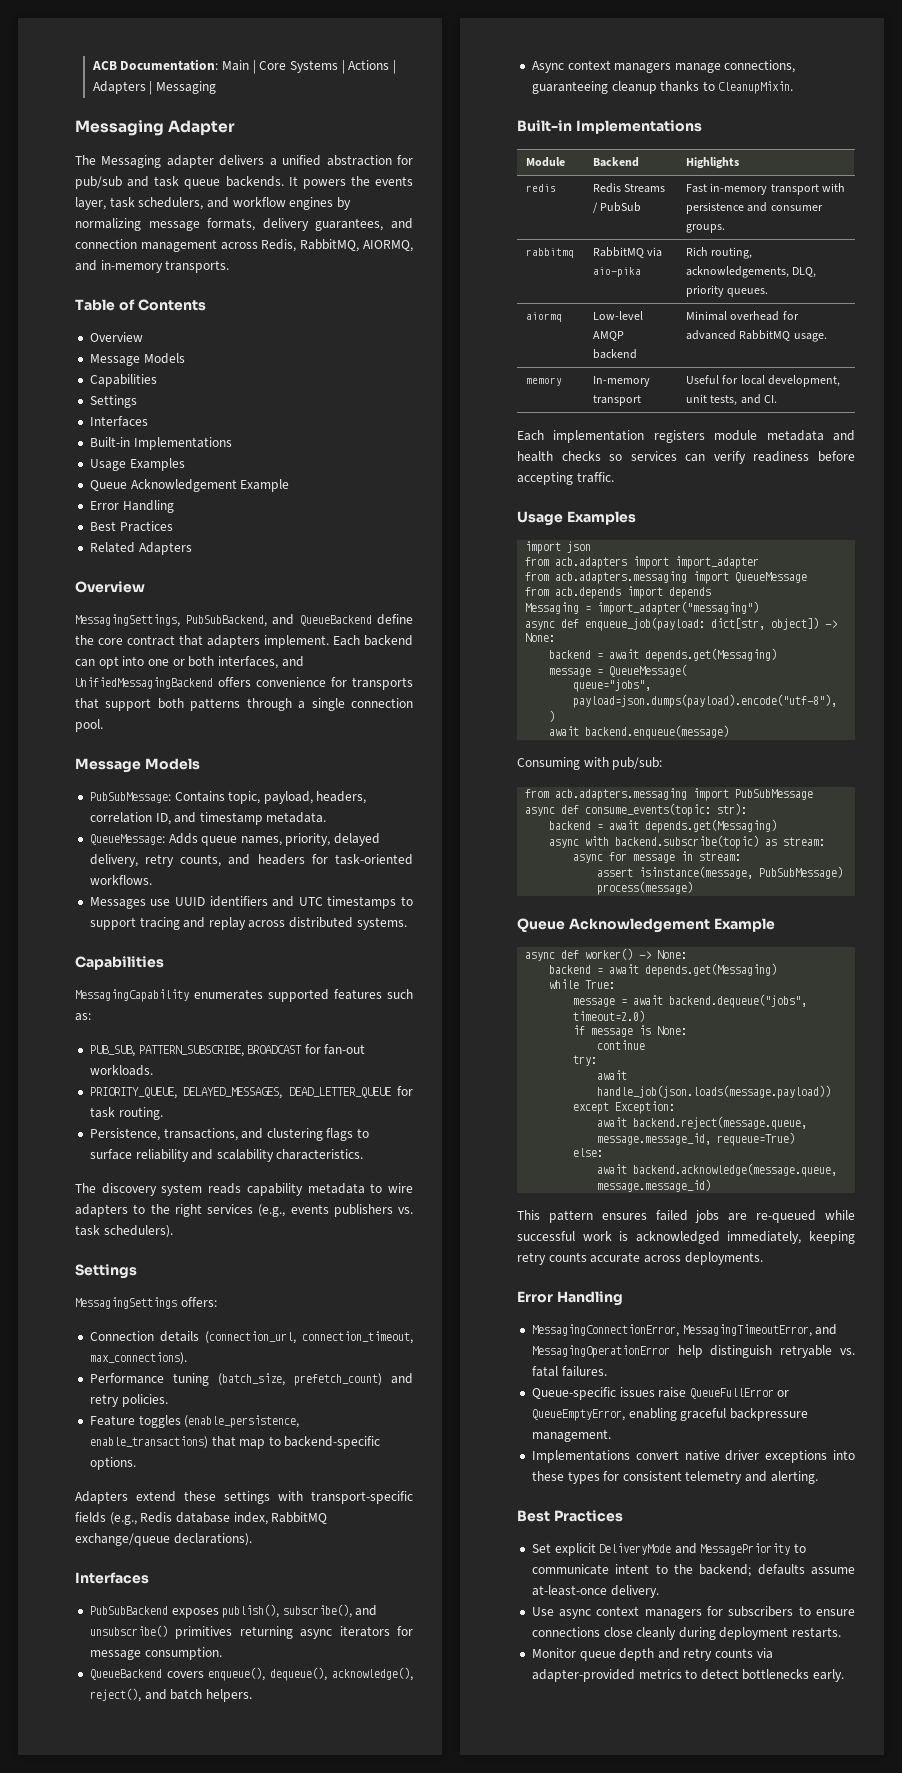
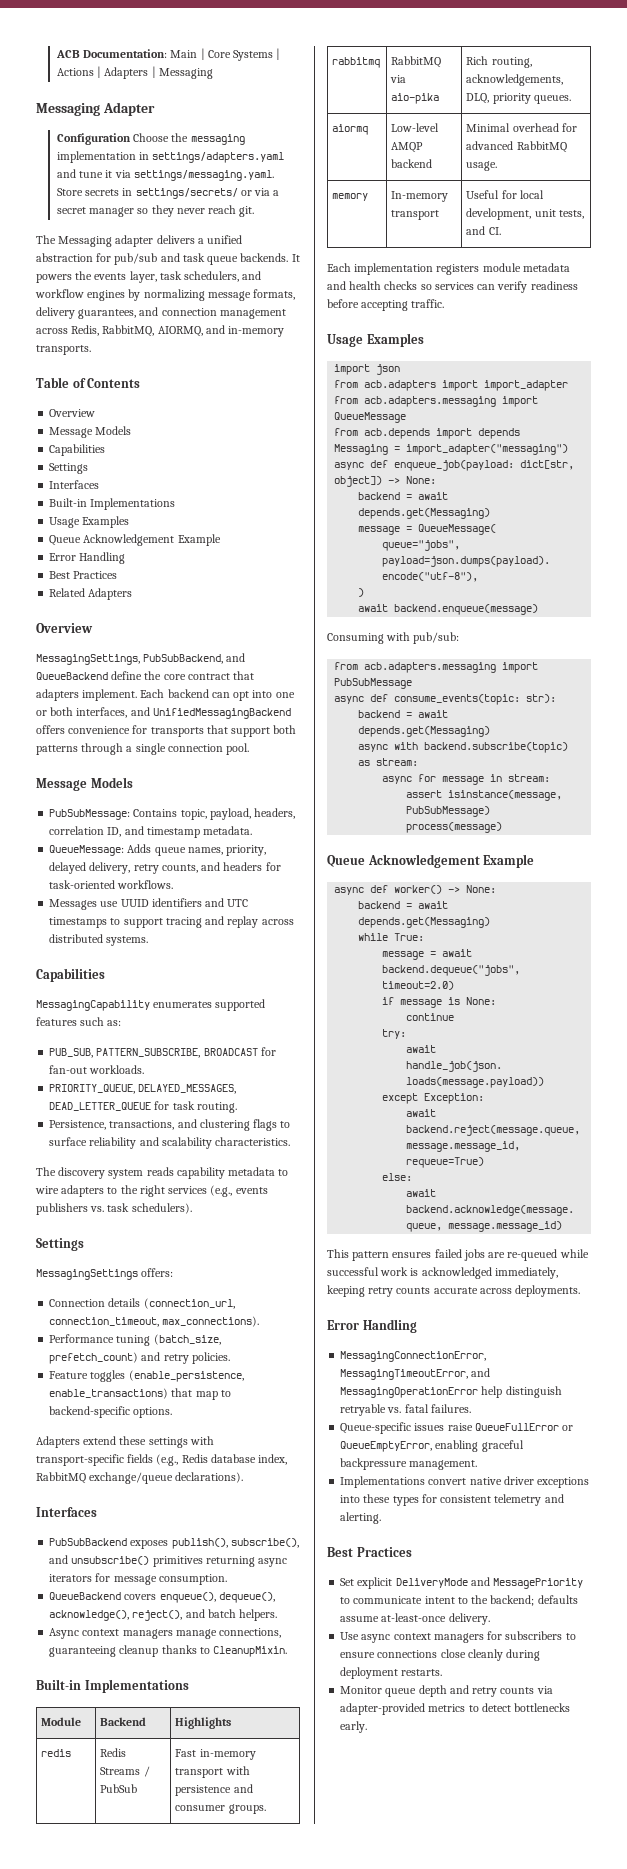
(236, 128) none -> [56,133,245,145] [56,151,285,163] [56,169,274,181] [56,188,280,199] [56,205,255,217] // Configuration Choose the messaging implementation in settings/adapters.yaml and tune it via settings/messaging.yaml. Store secrets in settings/secrets/ or via a secret manager so they never reach git.

